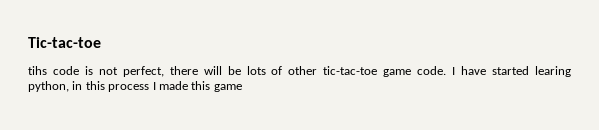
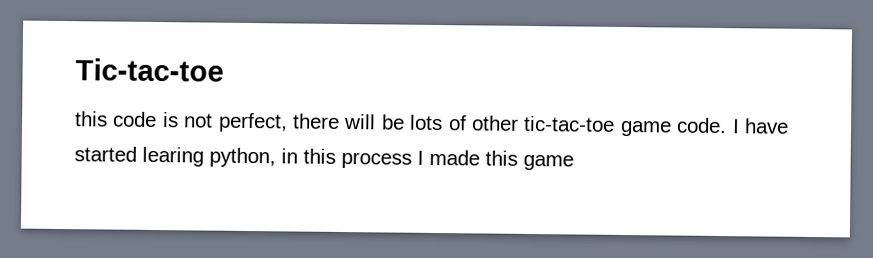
[28,66,47,75] tihs -> [75,111,108,127] this

